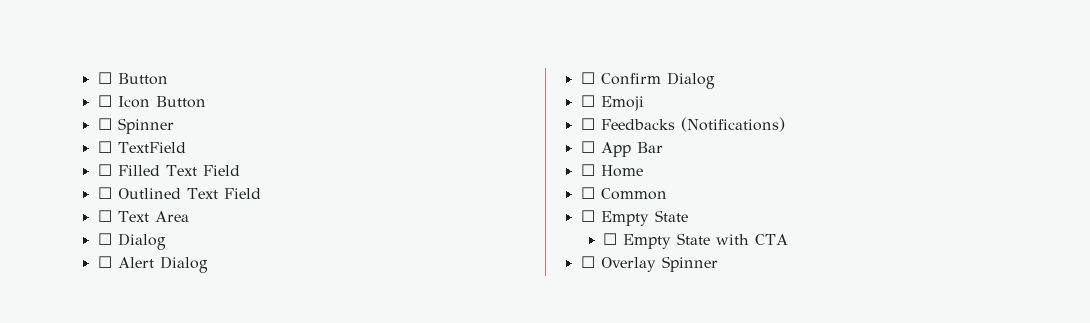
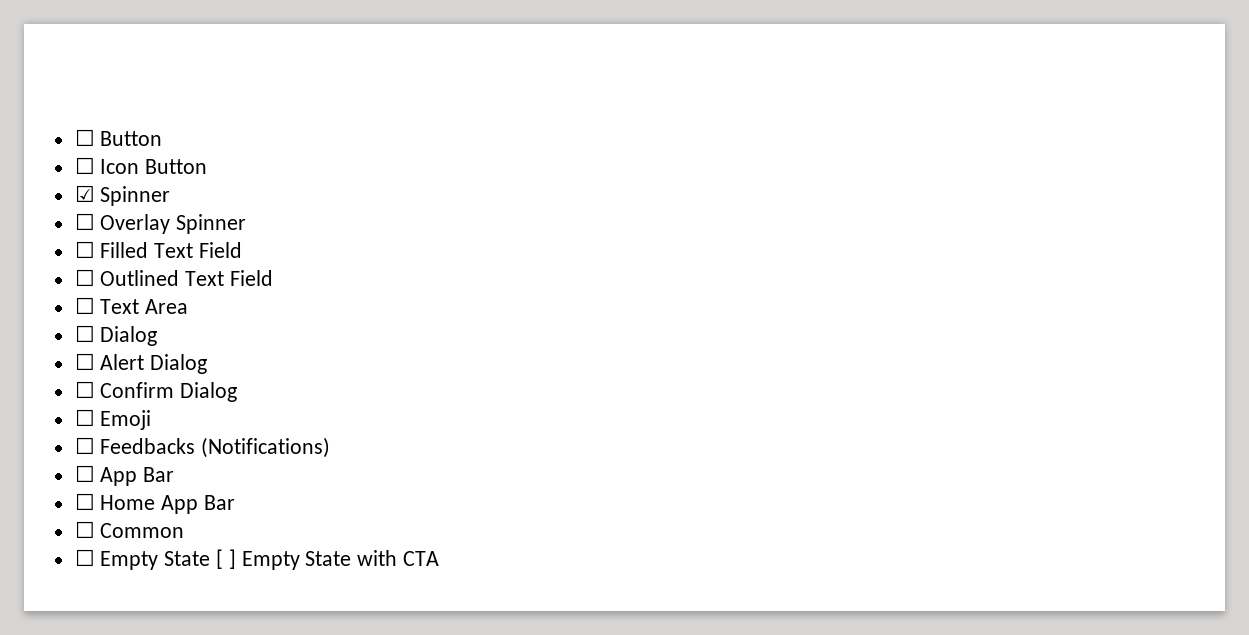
[97,118,174,134] [97,141,186,153] ☐ Spinner // ☐ TextField -> [74,185,171,206] [74,213,247,234] ☑ Spinner // ☐ Overlay Spinner
(643, 171) none -> [161,495,236,514] App Bar
[603,233,618,245] // ☐ -> [216,549,236,569] [ ]
[580,256,718,272] // ☐ Overlay Spinner -> (440, 558) none

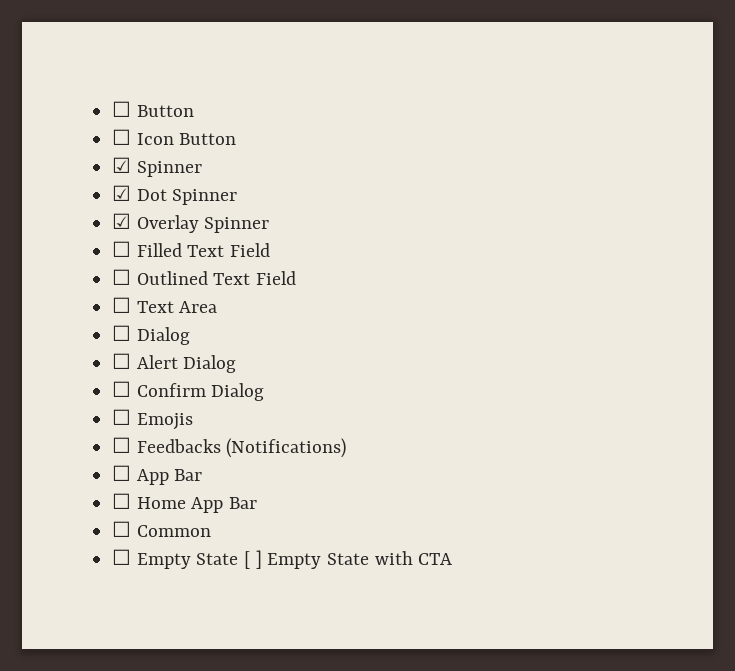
[74,213,95,230] ☐ -> [112,185,238,205] [112,213,132,229] ☑ Dot Spinner // ☑
[100,410,152,430] Emoji -> [136,413,193,430] Emojis

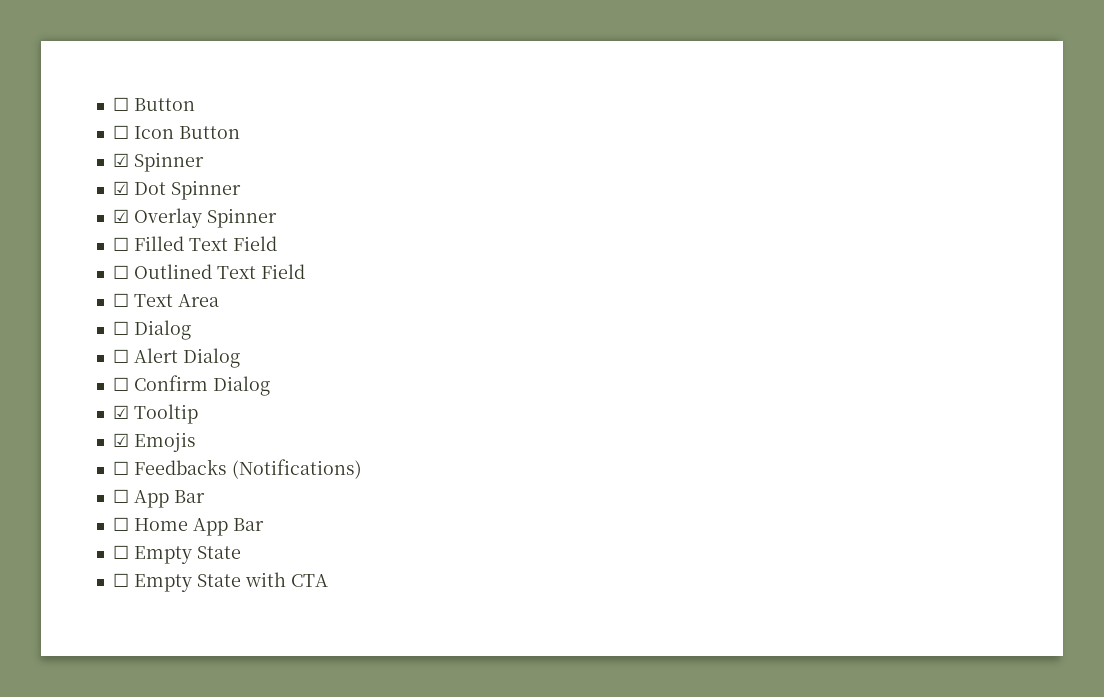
[112,409,132,425] ☐ -> [112,404,198,424] [112,433,129,447] ☑ Tooltip // ☑
[136,525,211,537] [112,549,370,569] Common // ☐ Empty State [ ] Empty State -> [133,546,241,564] [112,573,241,592] Empty State // ☐ Empty State

